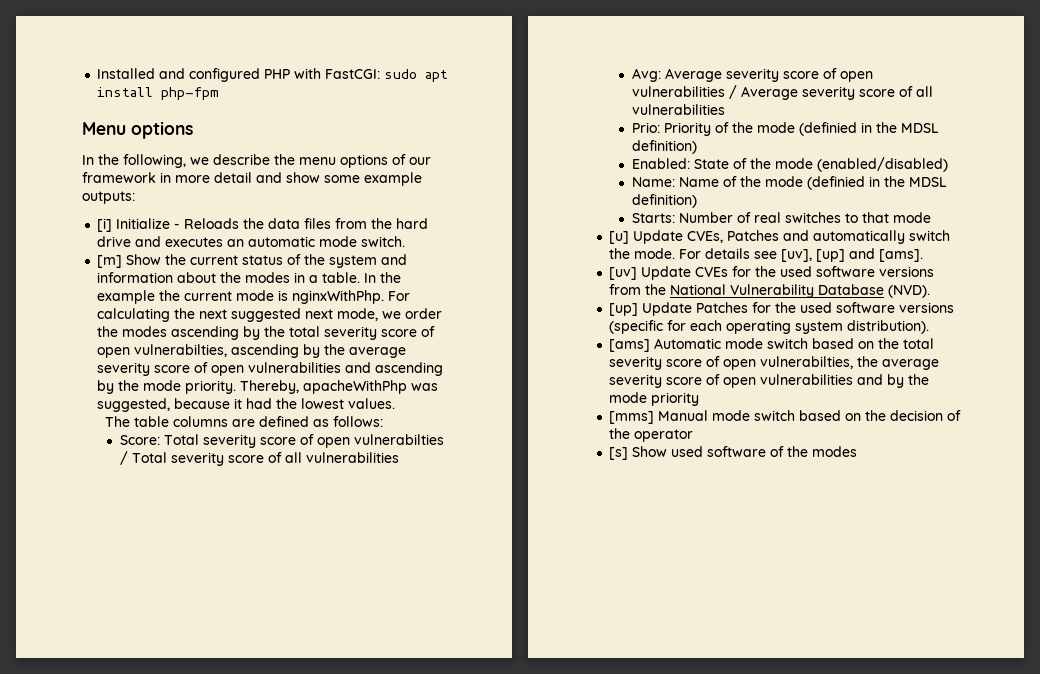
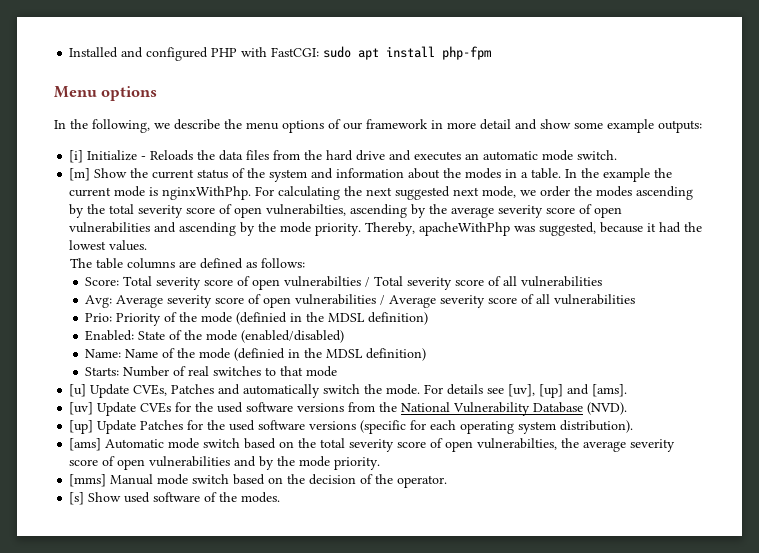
[651,392,700,406] priority -> [334,457,381,470] priority.
[634,429,694,442] operator -> [397,475,448,488] operator.
[812,446,858,457] modes -> [241,492,281,503] modes.

